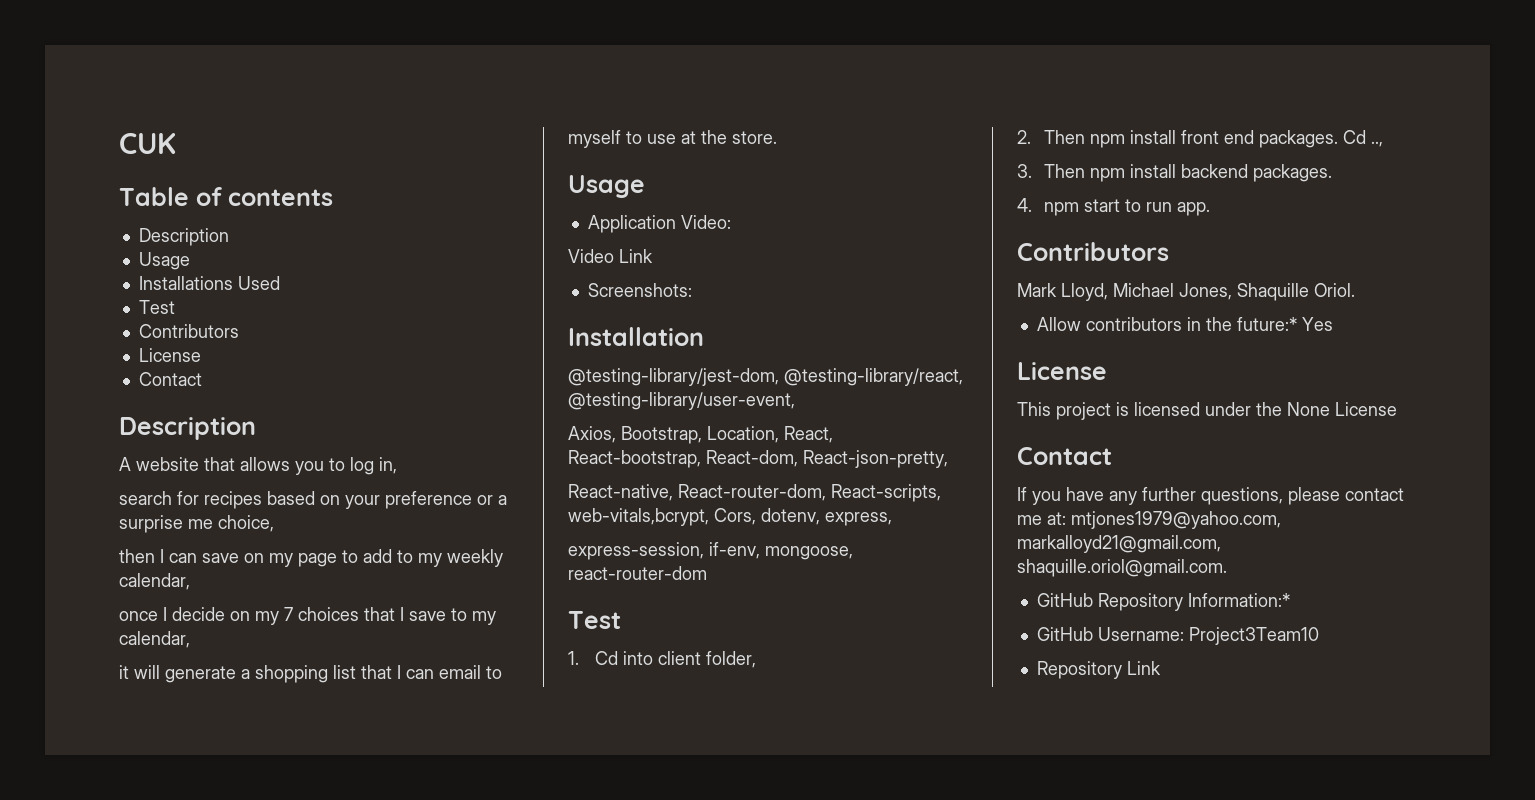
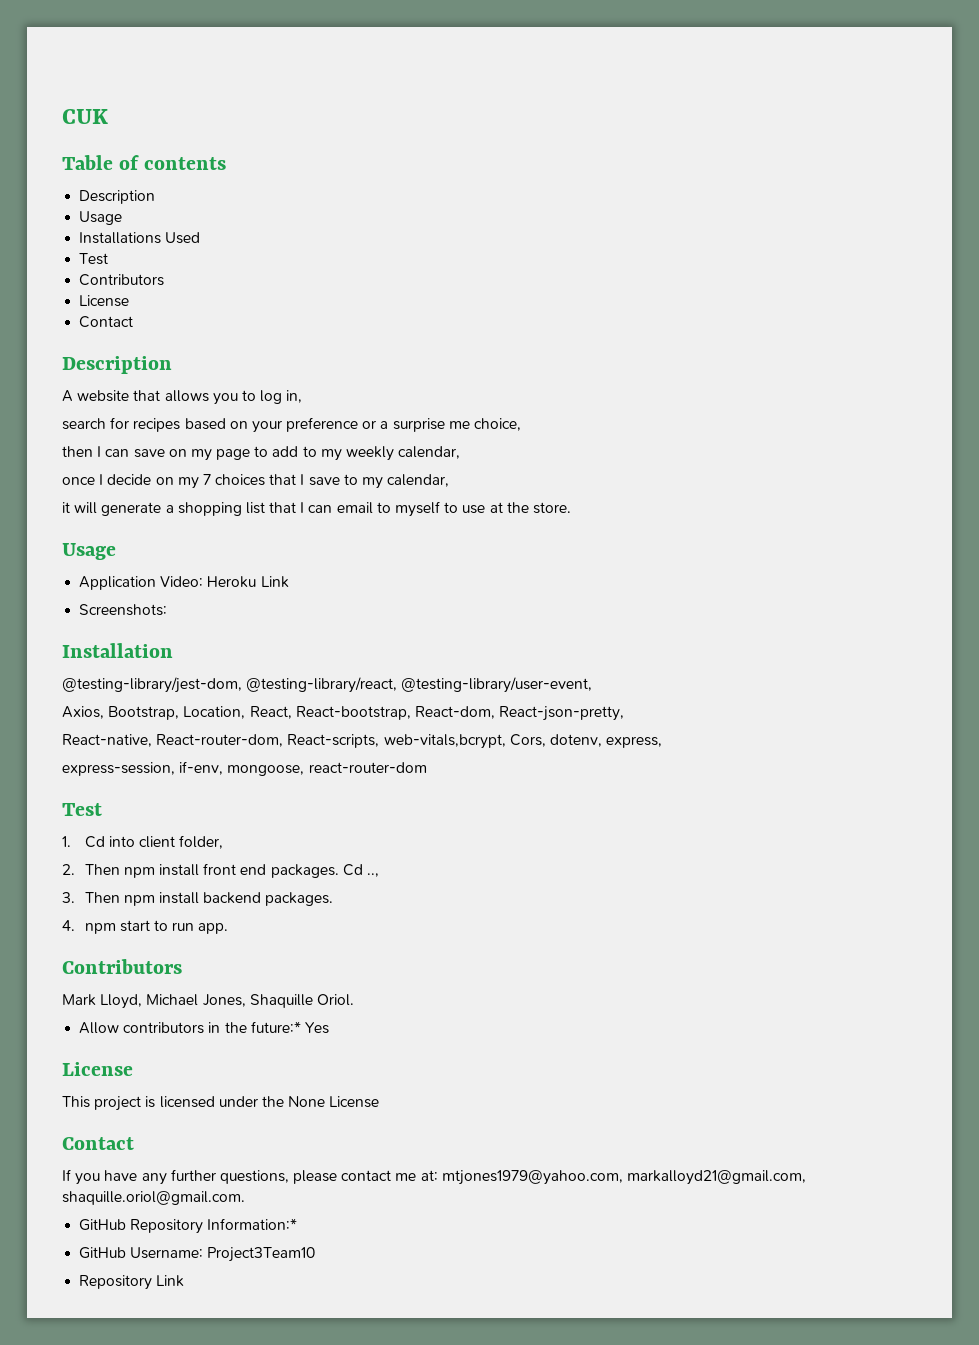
[568,249,614,263] // Video -> [207,576,257,588] Heroku

